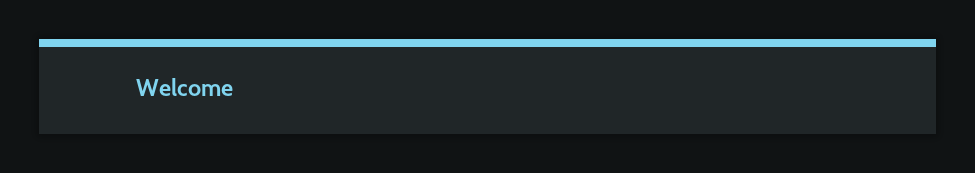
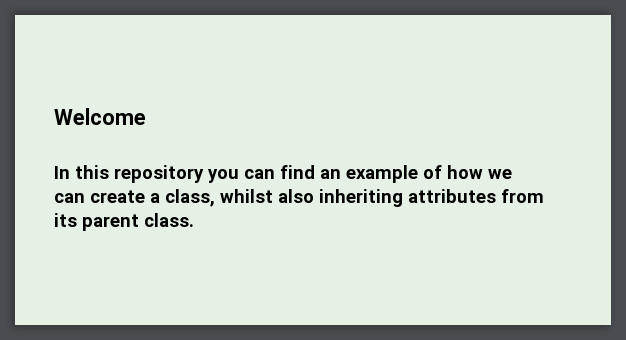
(233, 87) none -> [54,165,512,183] [54,189,544,207] [54,213,194,231] // In this repository you can find an example of how we can create a class, whilst also inheriting attributes from its parent class.

